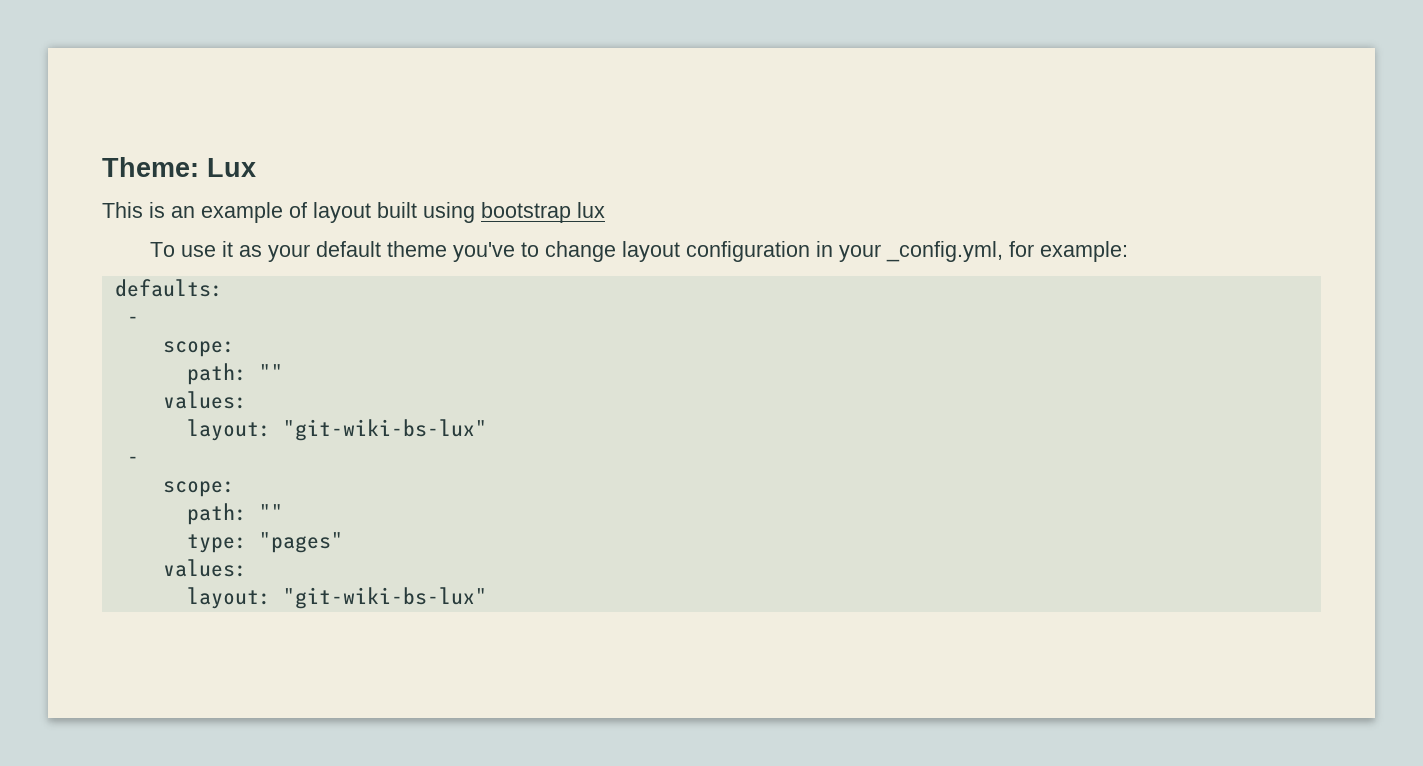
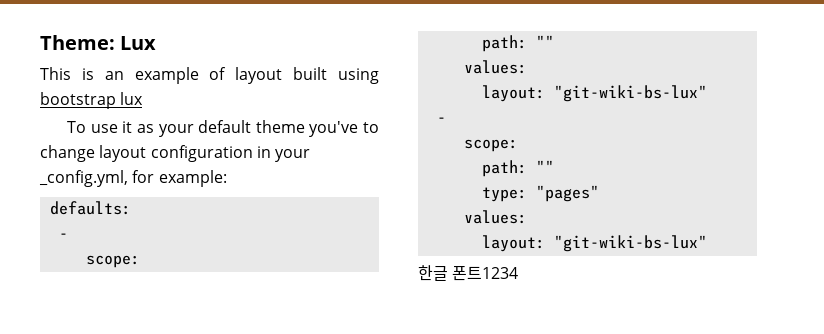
(487, 598) none -> [418,265,519,281] // 한글 폰트1234

